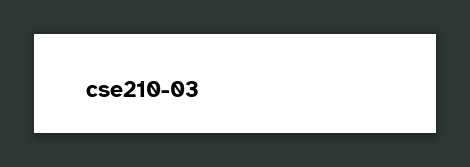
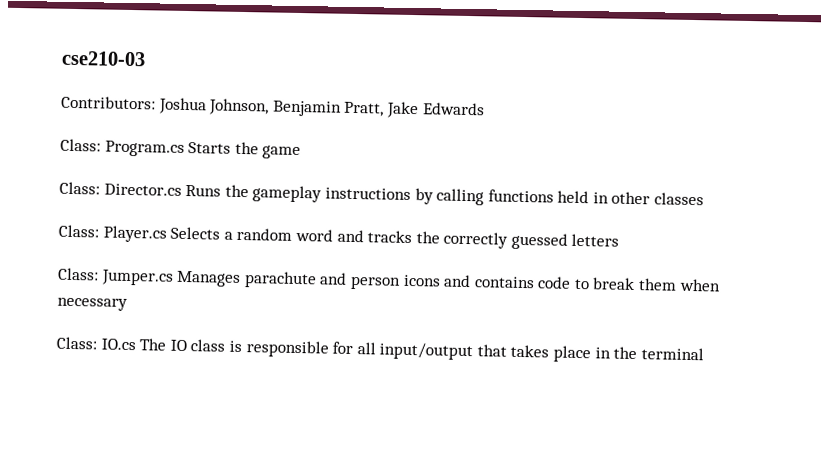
(199, 89) none -> [61,95,485,119] [60,138,302,160] [59,181,705,206] [58,224,620,250] [58,267,721,292] [57,297,128,311] [56,336,704,363] // Contributors: Joshua Johnson, Benjamin Pratt, Jake Edwards // Class: Program.cs Starts the game // Class: Director.cs Runs the gameplay instructions by calling functions held in other classes // Class: Player.cs Selects a random word and tracks the correctly guessed letters // Class: Jumper.cs Manages parachute and person icons and contains code to break them when necessary // Class: IO.cs The IO class is responsible for all input/output that takes place in the terminal

